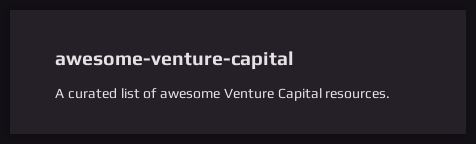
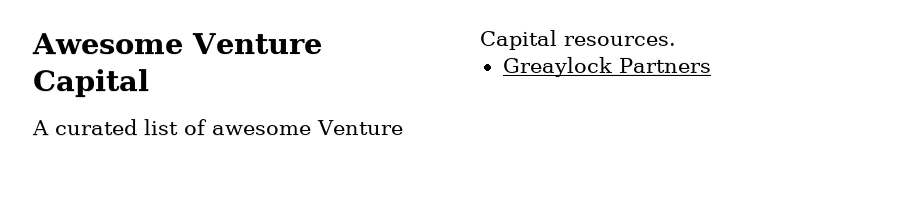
[55,51,294,70] awesome-venture-capital -> [31,33,322,55] [32,69,149,98] Awesome Venture Capital
(391, 95) none -> [501,56,711,77] // Greaylock Partners

